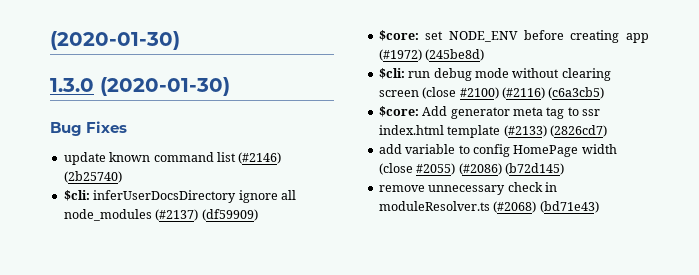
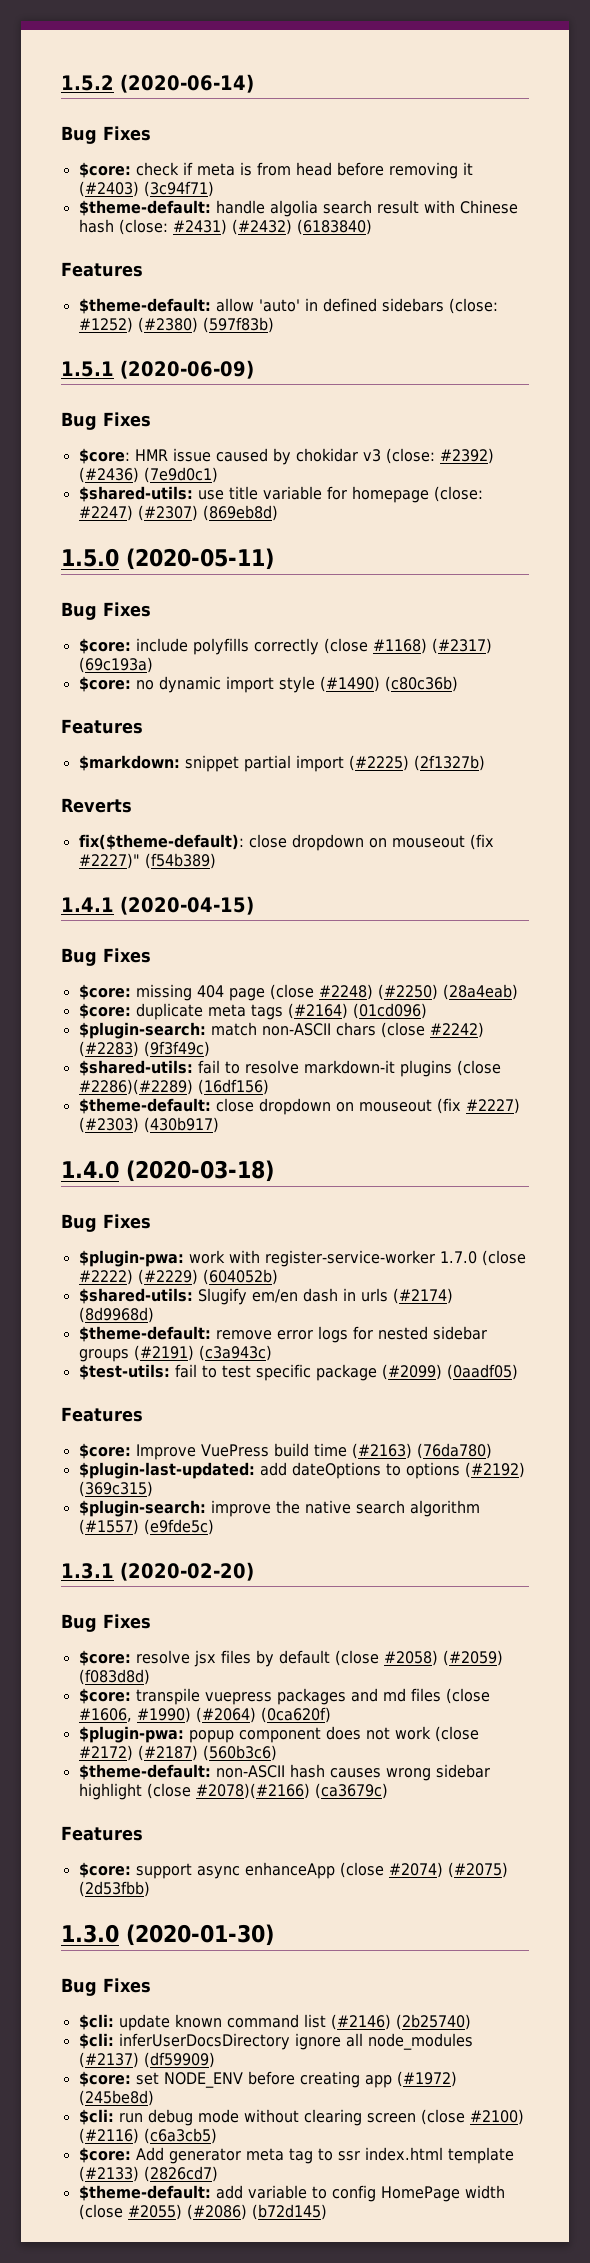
[50,31,180,50] (2020-01-30) -> [61,74,254,93] [61,126,151,144] [78,162,473,179] [78,181,214,197] [78,200,518,217] [78,219,372,235] [61,262,143,277] [78,298,498,314] [78,317,274,333] [61,360,254,379] [61,412,151,430] [78,448,494,465] [78,467,218,483] [78,486,483,503] [78,505,278,521] [61,548,274,570] [61,602,151,620] [78,638,492,655] [78,657,153,673] [78,676,458,693] [61,719,143,734] [78,755,485,772] [61,798,132,813] [78,834,494,851] [78,853,216,869] [61,896,254,915] [61,948,151,966] [78,984,518,1001] [78,1003,427,1020] [78,1022,484,1039] [78,1041,210,1057] [78,1060,501,1077] [78,1079,269,1095] [78,1098,520,1115] [78,1117,219,1133] [61,1160,274,1182] [61,1214,151,1232] [78,1250,526,1267] [78,1269,278,1285] [78,1288,453,1305] [78,1307,154,1323] [78,1326,487,1343] [78,1345,272,1362] [78,1364,518,1381] [61,1407,143,1422] [78,1443,492,1460] [78,1462,525,1479] [78,1481,153,1497] [78,1500,480,1517] [78,1519,214,1535] [61,1562,254,1581] [61,1614,151,1632] [78,1650,503,1667] [78,1669,150,1685] [78,1688,490,1705] [78,1707,331,1723] [78,1726,479,1743] [78,1745,277,1761] [78,1764,490,1781] [78,1783,388,1800] [61,1826,143,1841] [78,1862,508,1879] [78,1881,150,1897] 1.5.2 (2020-06-14) // Bug Fixes // $core: check if meta is from head before removing it (#2403) (3c94f71) // $theme-default: handle algolia search result with Chinese hash (close: #2431) (#2432) (6183840) // Features // $theme-default: allow 'auto' in defined sidebars (close: #1252) (#2380) (597f83b) // 1.5.1 (2020-06-09) // Bug Fixes // $core: HMR issue caused by chokidar v3 (close: #2392) (#2436) (7e9d0c1) // $shared-utils: use title variable for homepage (close: #2247) (#2307) (869eb8d) // 1.5.0 (2020-05-11) // Bug Fixes // $core: include polyfills correctly (close #1168) (#2317) (69c193a) // $core: no dynamic import style (#1490) (c80c36b) // Features // $markdown: snippet partial import (#2225) (2f1327b) // Reverts // fix($theme-default): close dropdown on mouseout (fix #2227)" (f54b389) // 1.4.1 (2020-04-15) // Bug Fixes // $core: missing 404 page (close #2248) (#2250) (28a4eab) // $core: duplicate meta tags (#2164) (01cd096) // $plugin-search: match non-ASCII chars (close #2242) (#2283) (9f3f49c) // $shared-utils: fail to resolve markdown-it plugins (close #2286)(#2289) (16df156) // $theme-default: close dropdown on mouseout (fix #2227) (#2303) (430b917) // 1.4.0 (2020-03-18) // Bug Fixes // $plugin-pwa: work with register-service-worker 1.7.0 (close #2222) (#2229) (604052b) // $shared-utils: Slugify em/en dash in urls (#2174) (8d9968d) // $theme-default: remove error logs for nested sidebar groups (#2191) (c3a943c) // $test-utils: fail to test specific package (#2099) (0aadf05) // Features // $core: Improve VuePress build time (#2163) (76da780) // $plugin-last-updated: add dateOptions to options (#2192) (369c315) // $plugin-search: improve the native search algorithm (#1557) (e9fde5c) // 1.3.1 (2020-02-20) // Bug Fixes // $core: resolve jsx files by default (close #2058) (#2059) (f083d8d) // $core: transpile vuepress packages and md files (close #1606, #1990) (#2064) (0ca620f) // $plugin-pwa: popup component does not work (close #2172) (#2187) (560b3c6) // $theme-default: non-ASCII hash causes wrong sidebar highlight (close #2078)(#2166) (ca3679c) // Features // $core: support async enhanceApp (close #2074) (#2075) (2d53fbb)
(128, 127) none -> [78,2014,114,2030] $cli:
(607, 131) none -> [78,2185,211,2201] $theme-default:
[378,182,557,195] [378,201,599,213] // remove unnecessary check in moduleResolver.ts (#2068) (bd71e43) -> (327, 2212) none

